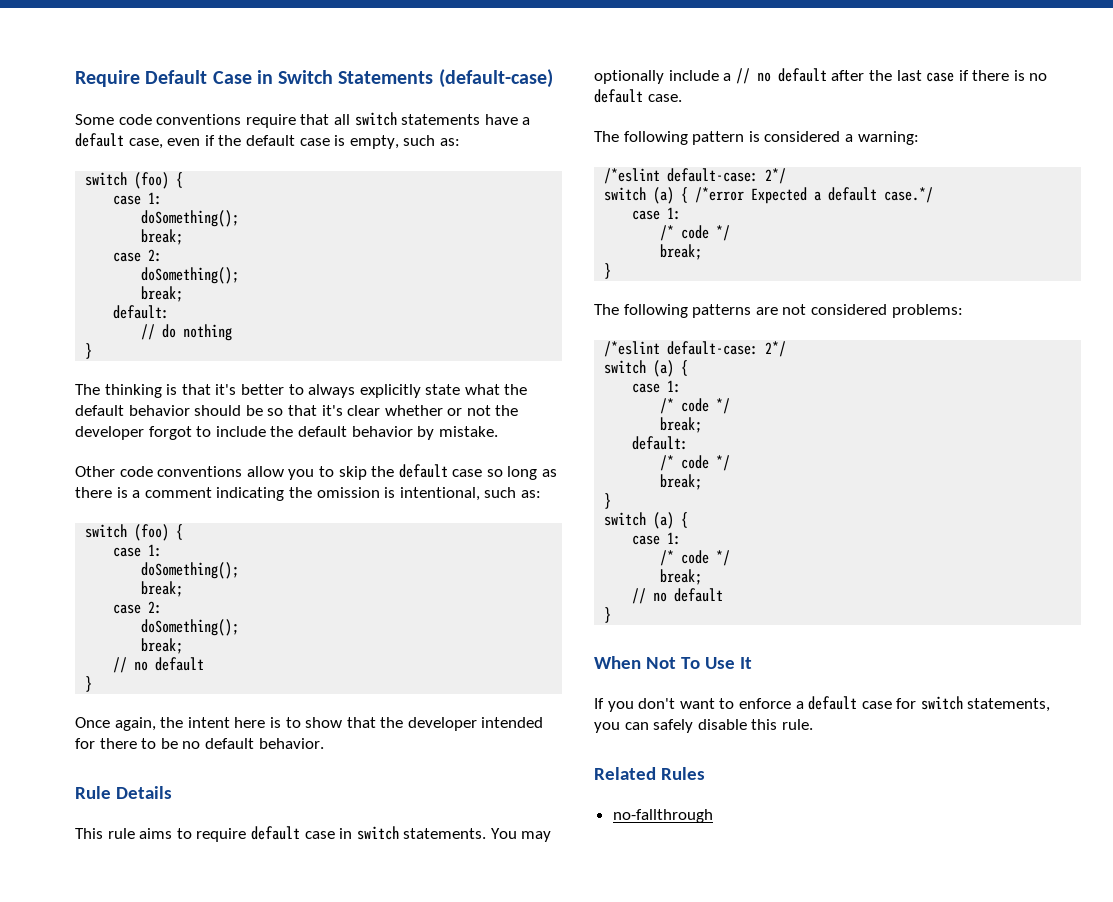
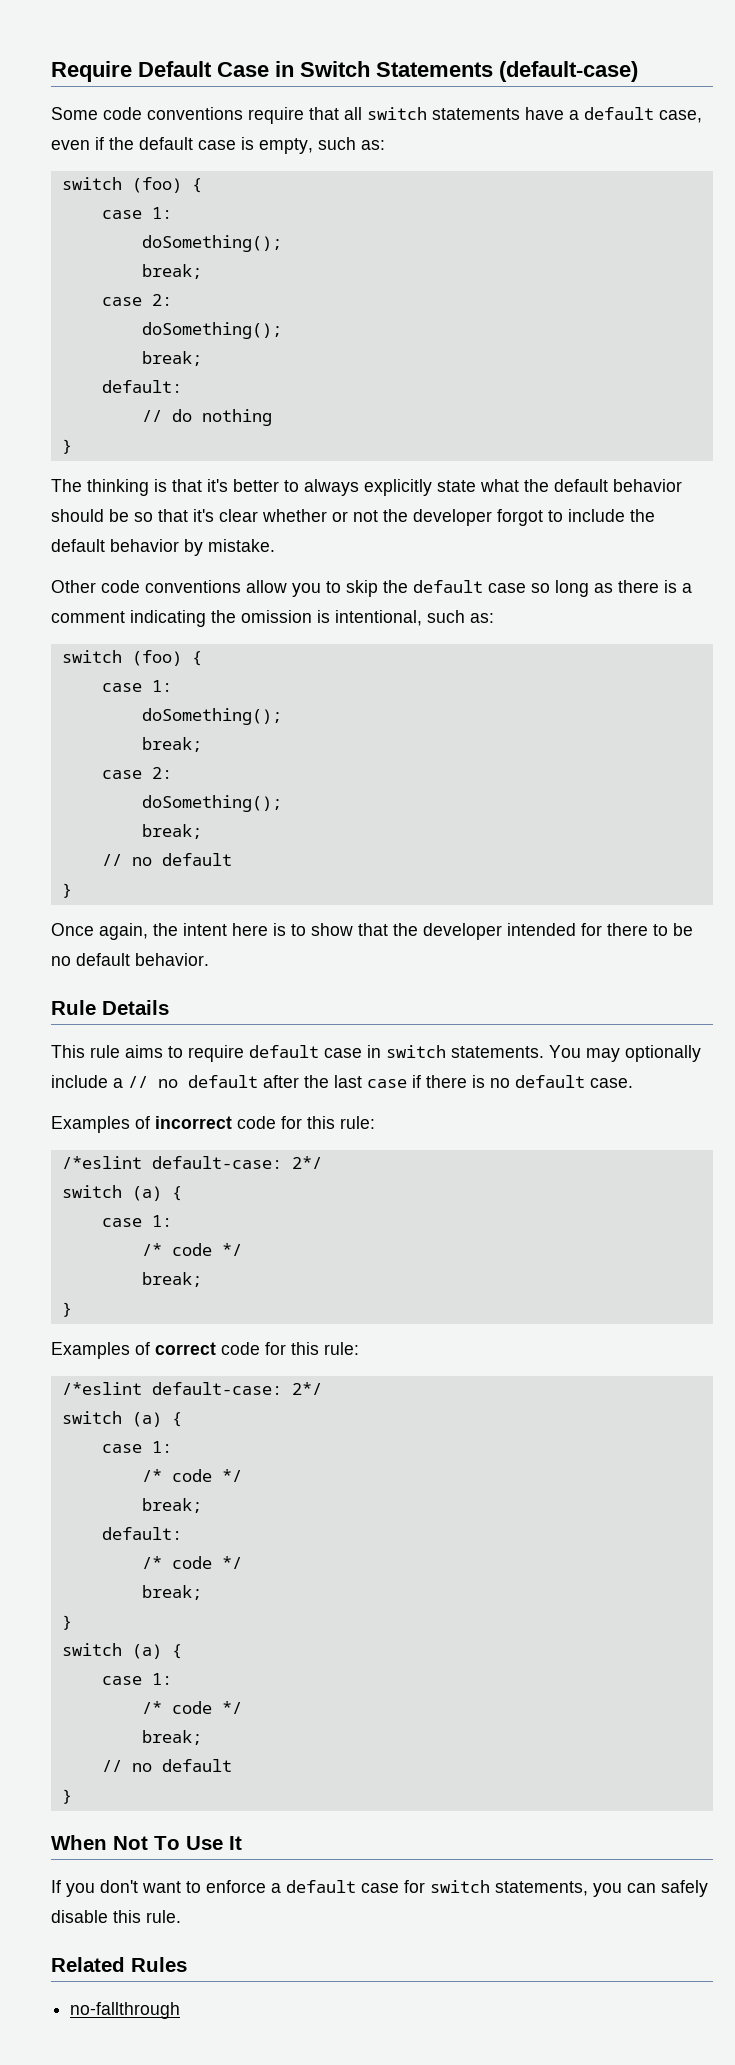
[594,131,919,145] [604,168,787,184] [604,187,934,204] The following pattern is considered a warning: // /*eslint default-case: 2*/ // switch (a) { /*error Expected a default case.*/ -> [51,1116,375,1133] [61,1156,322,1169] [61,1185,182,1201] Examples of incorrect code for this rule: // /*eslint default-case: 2*/ // switch (a) {
[594,304,963,318] The following patterns are not considered problems: -> [51,1342,359,1359] Examples of correct code for this rule:

